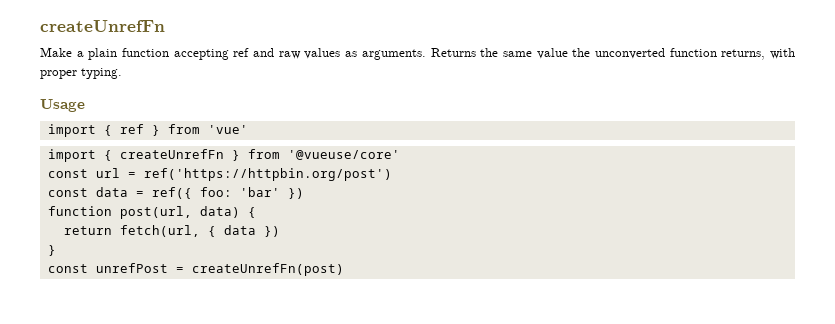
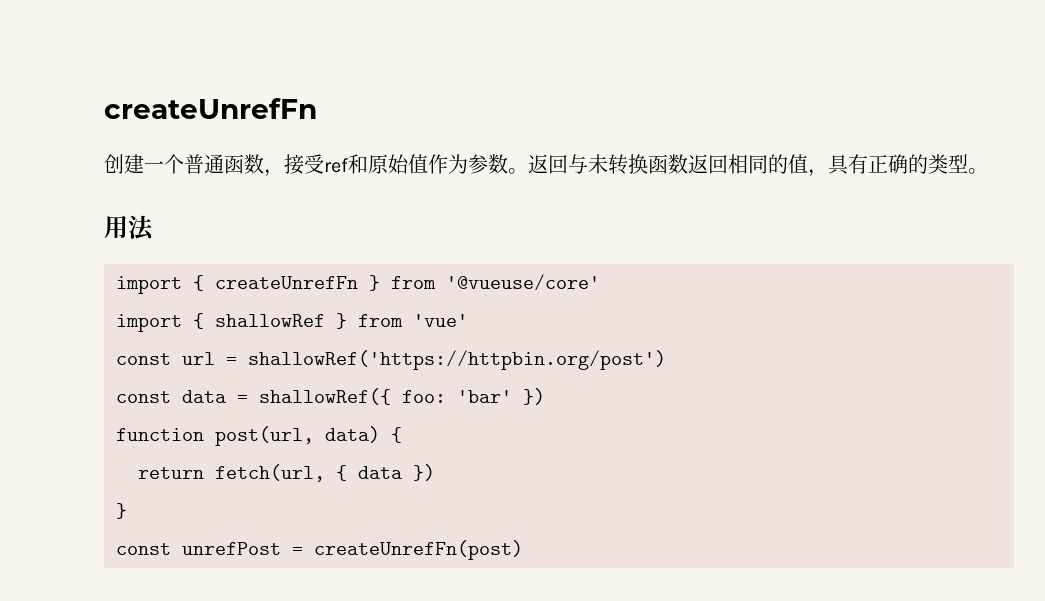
[40,47,796,60] [40,68,122,79] [40,99,85,112] [47,124,248,137] Make a plain function accepting ref and raw values as arguments. Returns the same value the unconverted function returns, with proper typing. // Usage // import { ref } from 'vue' -> [104,154,988,177] [104,215,154,241] 创建一个普通函数，接受ref和原始值作为参数。返回与未转换函数返回相同的值，具有正确的类型。 // 用法
(400, 155) none -> [116,313,468,332] // import { shallowRef } from 'vue'
[143,168,392,181] ref('https://httpbin.org/post') -> [248,350,666,370] shallowRef('https://httpbin.org/post')
[151,187,192,199] ref({ -> [259,388,391,405] shallowRef({

